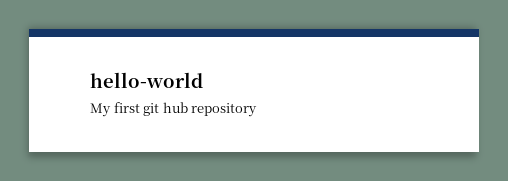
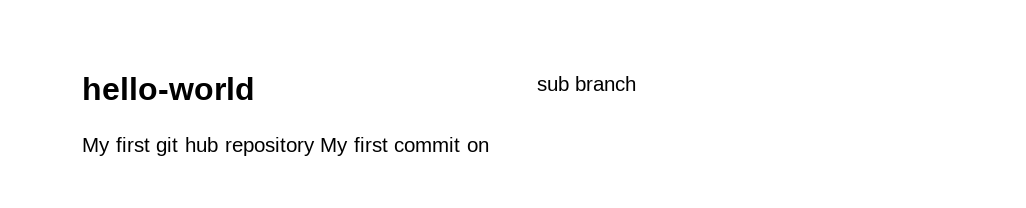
(258, 110) none -> [320,137,489,156] [537,76,636,91] My first commit on sub branch

